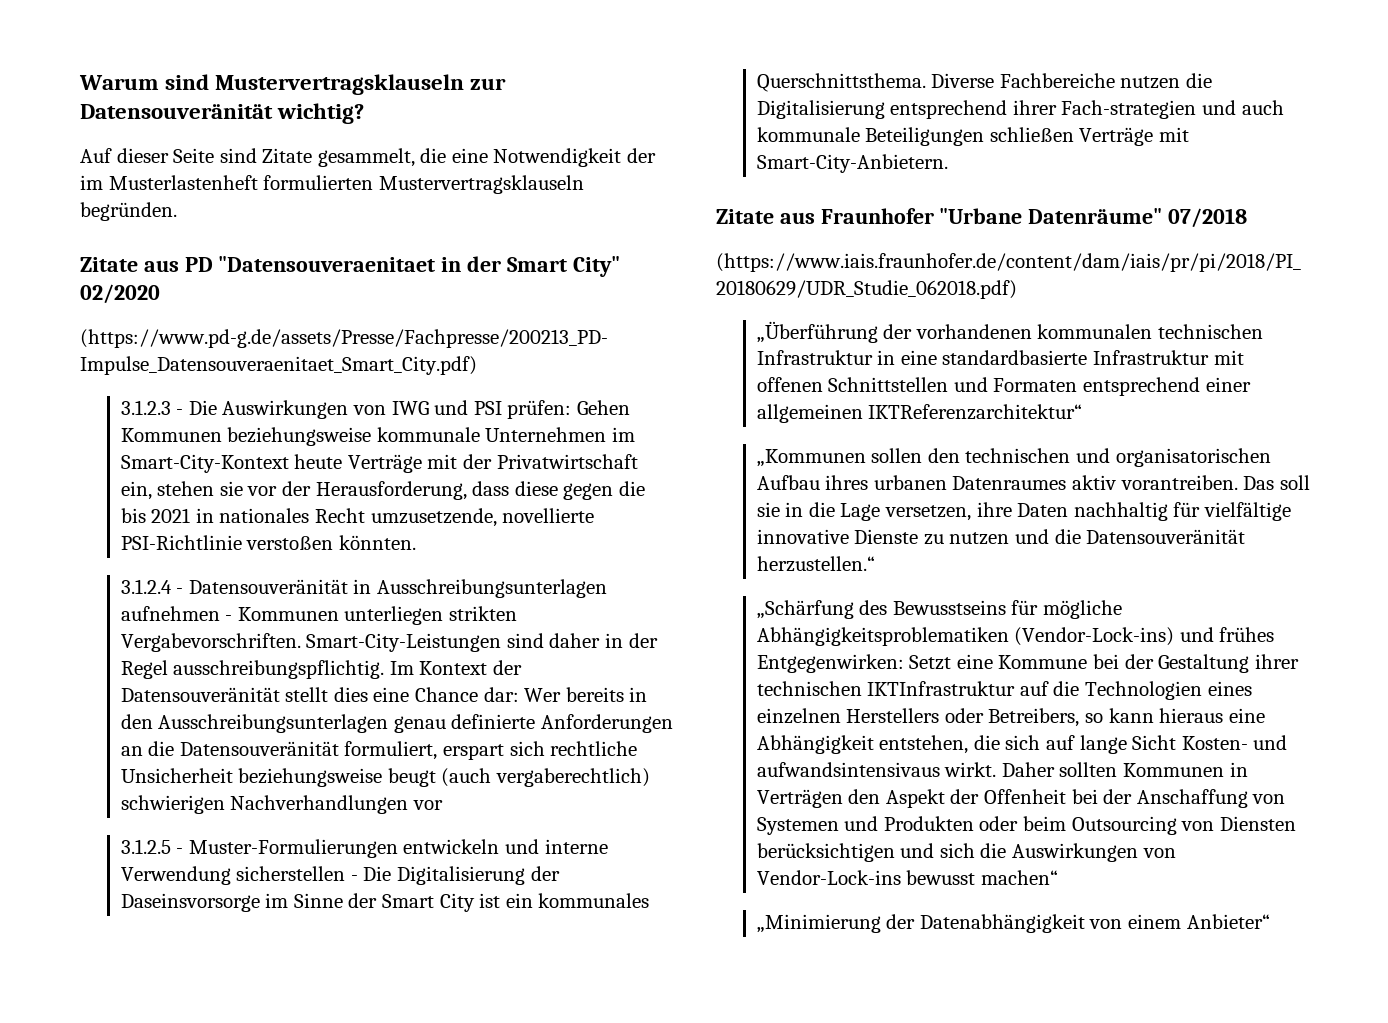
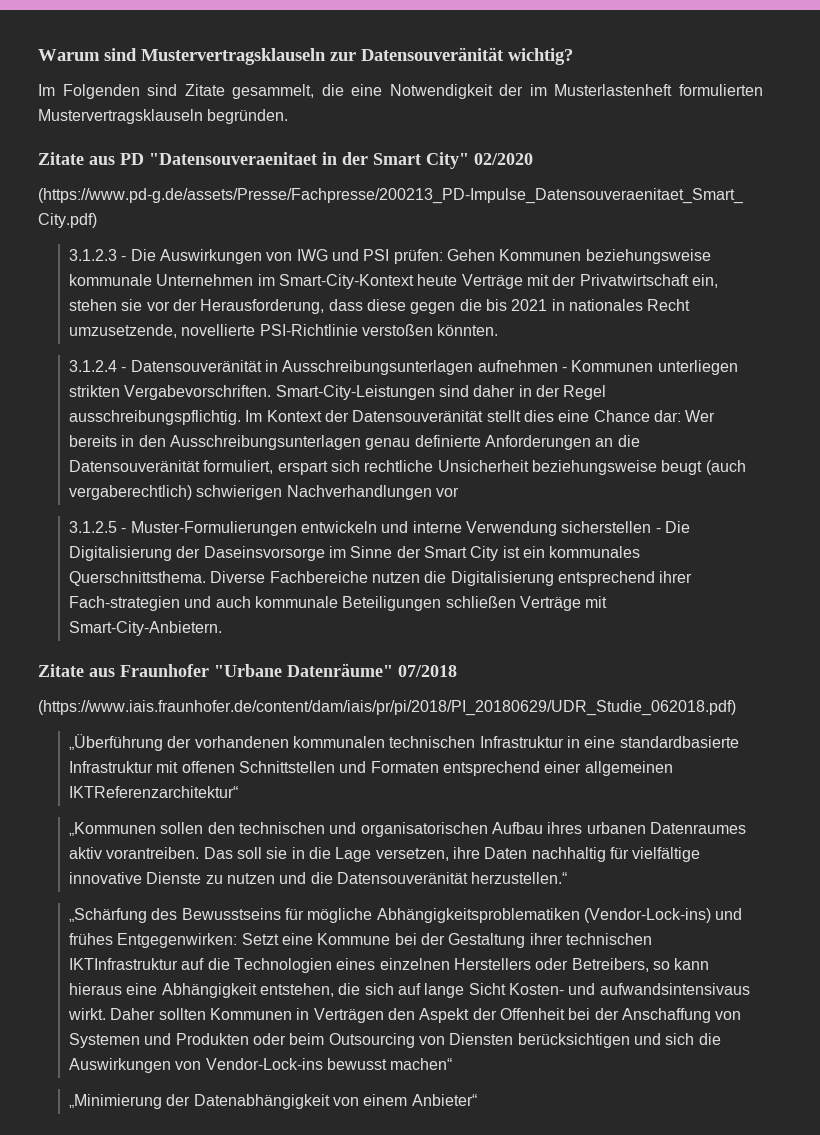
[80,148,215,163] Auf dieser Seite -> [38,84,140,99] Im Folgenden

